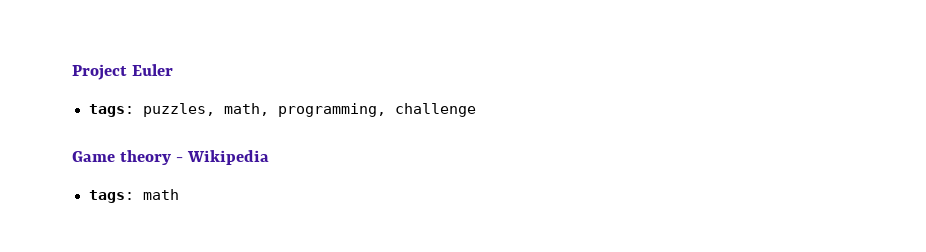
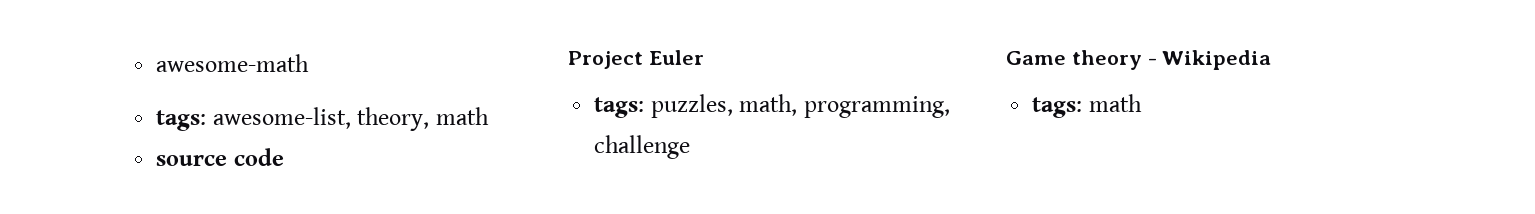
(72, 72) none -> [156,54,310,72] [156,107,489,131] [156,148,284,166] awesome-math // tags: awesome-list, theory, math // source code //

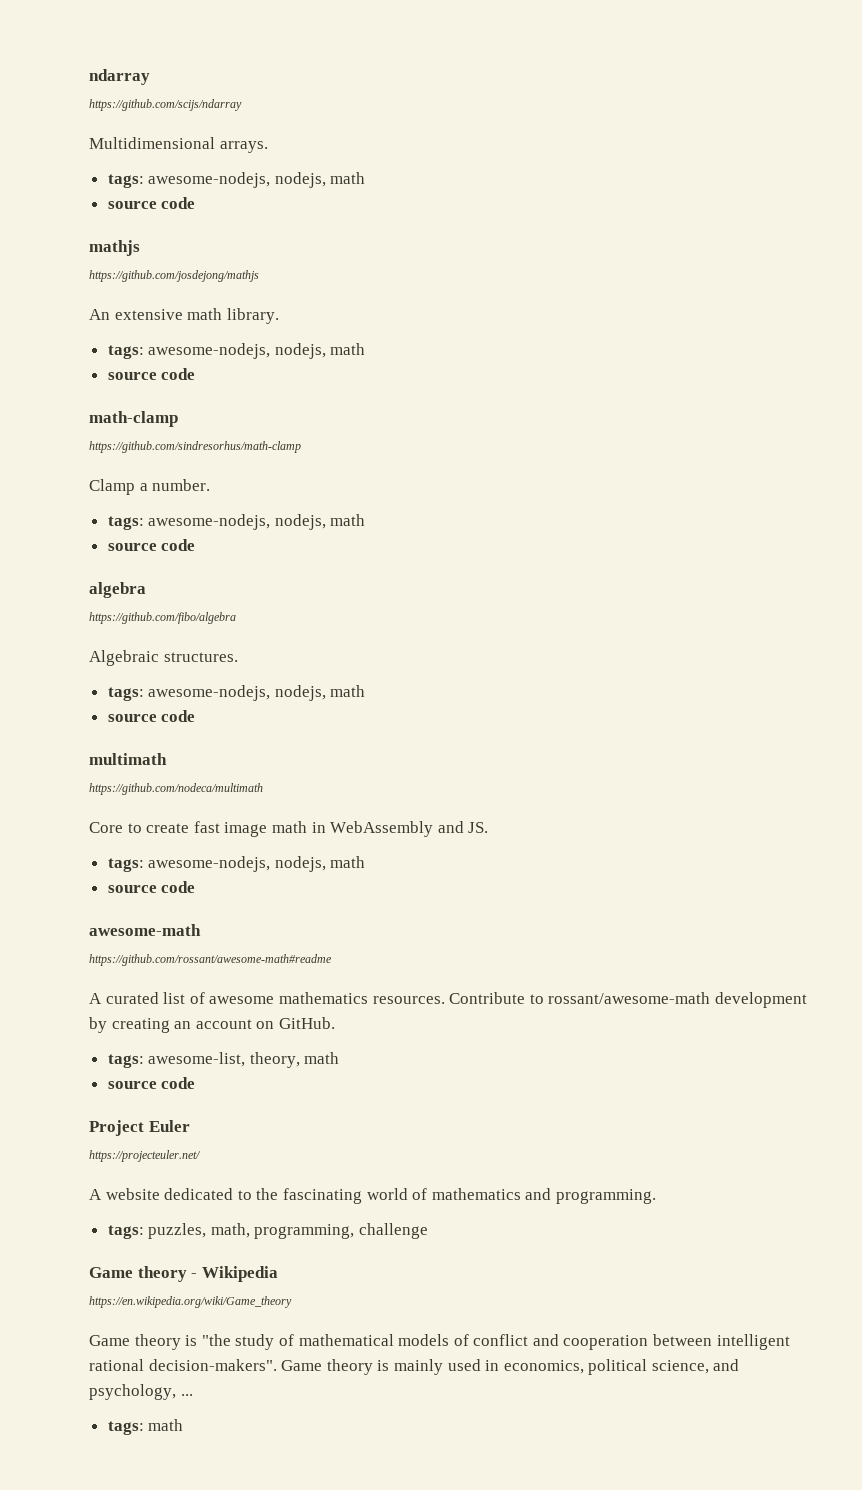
[156,54,310,72] awesome-math -> [89,69,150,85] [89,99,242,111] [89,137,268,153] [107,172,366,188] [107,197,196,209] [89,240,140,256] [89,270,259,282] [89,308,279,324] [107,343,366,359] [107,368,196,380] [89,411,178,427] [89,441,301,453] [89,479,211,495] [107,514,366,530] [107,539,196,551] [89,582,146,598] [89,612,236,624] [89,650,238,666] [107,685,366,701] [107,710,196,722] [89,753,167,765] [89,783,263,795] [89,821,489,837] [107,856,366,872] [107,881,196,893] [89,924,201,936] [89,954,332,966] [89,992,807,1008] [89,1017,335,1033] ndarray // https://github.com/scijs/ndarray // Multidimensional arrays. // tags: awesome-nodejs, nodejs, math // source code // mathjs // https://github.com/josdejong/mathjs // An extensive math library. // tags: awesome-nodejs, nodejs, math // source code // math-clamp // https://github.com/sindresorhus/math-clamp // Clamp a number. // tags: awesome-nodejs, nodejs, math // source code // algebra // https://github.com/fibo/algebra // Algebraic structures. // tags: awesome-nodejs, nodejs, math // source code // multimath // https://github.com/nodeca/multimath // Core to create fast image math in WebAssembly and JS. // tags: awesome-nodejs, nodejs, math // source code // awesome-math // https://github.com/rossant/awesome-math#readme // A curated list of awesome mathematics resources. Contribute to rossant/awesome-math development by creating an account on GitHub.
(704, 57) none -> [89,1150,201,1162] [89,1188,656,1204] // https://projecteuler.net/ // A website dedicated to the fascinating world of mathematics and programming.
(1272, 60) none -> [89,1296,292,1308] [89,1334,790,1350] [89,1359,740,1375] [89,1384,193,1400] // https://en.wikipedia.org/wiki/Game_theory // Game theory is "the study of mathematical models of conflict and cooperation between intelligent rational decision-makers". Game theory is mainly used in economics, political science, and psychology, ...

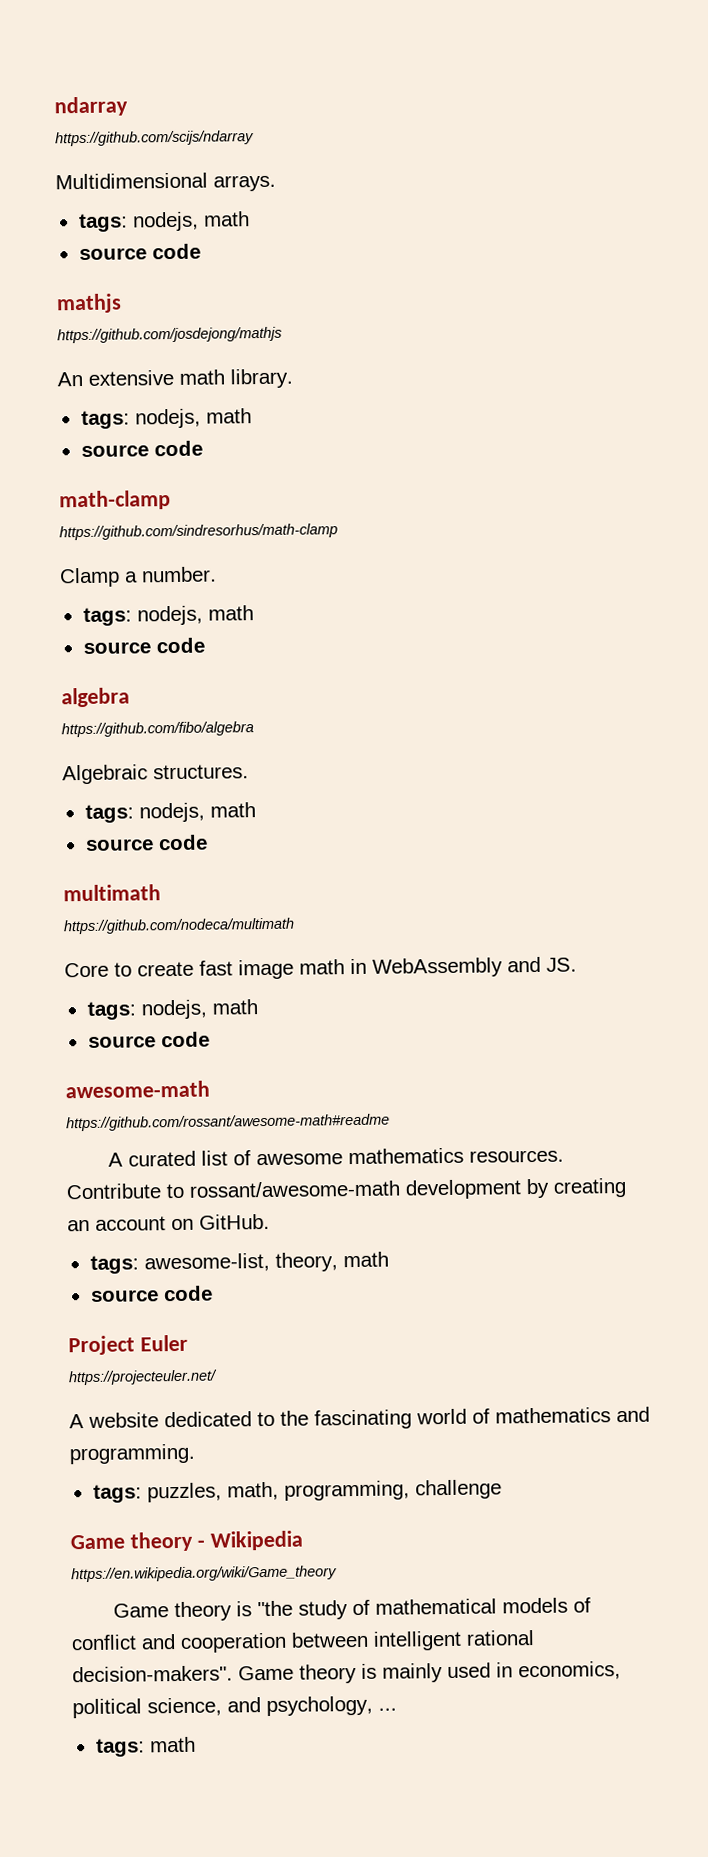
[148,172,271,188] awesome-nodejs, -> (128, 223) none
[148,343,271,359] awesome-nodejs, -> (130, 420) none
[148,514,271,530] awesome-nodejs, -> (132, 617) none
[148,685,271,701] awesome-nodejs, -> (134, 814) none
[148,856,271,872] awesome-nodejs, -> (137, 1010) none

